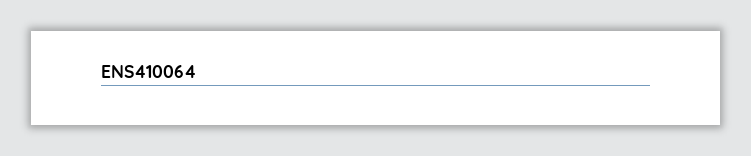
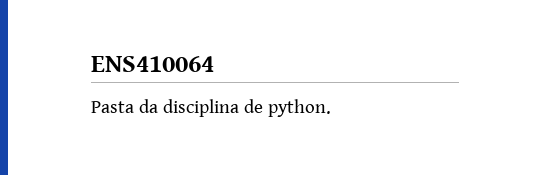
(196, 71) none -> [91,99,331,117] // Pasta da disciplina de python.

